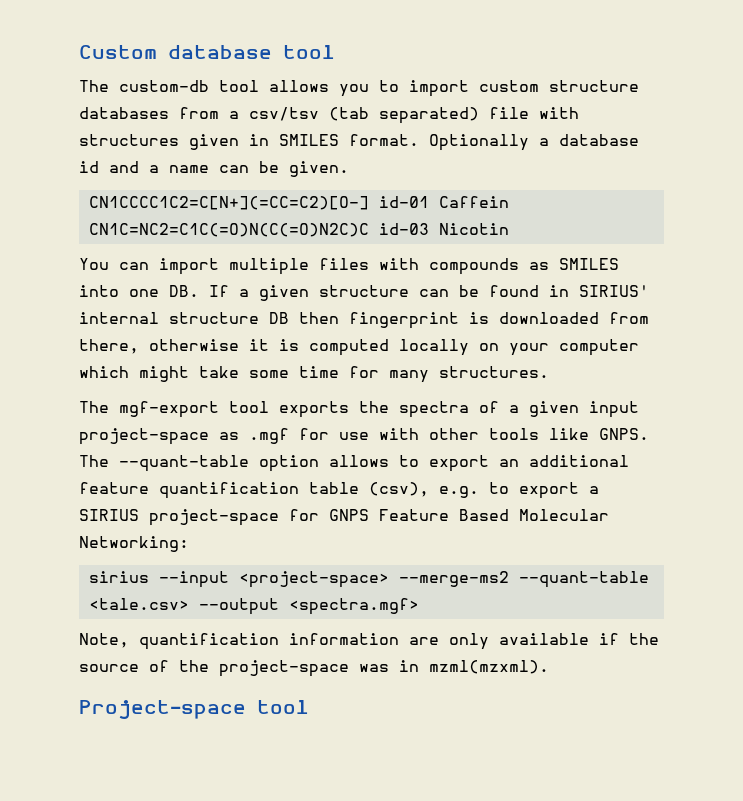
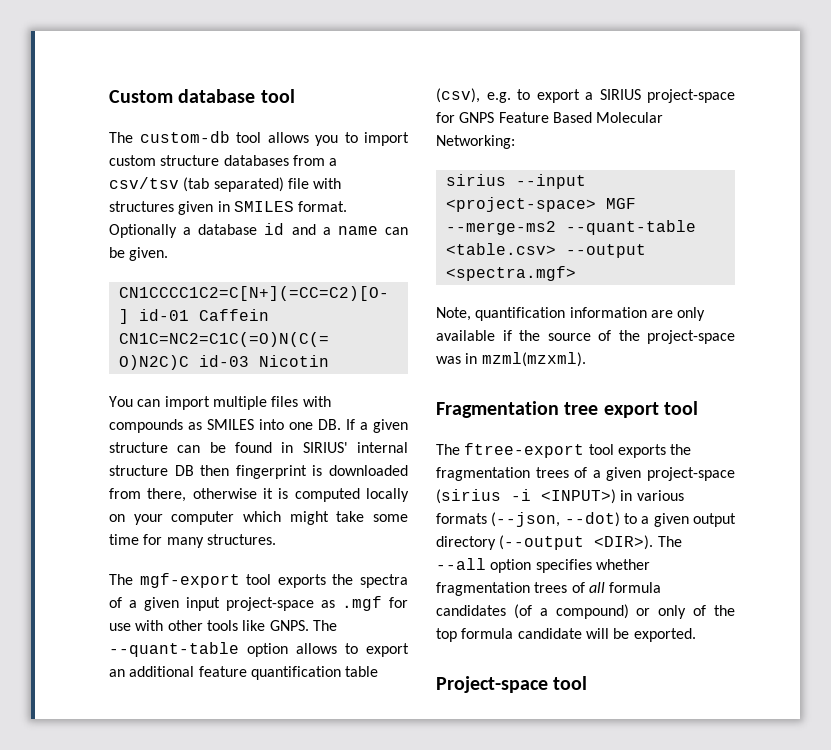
(389, 579) none -> [605,198,636,209] MGF
[88,598,189,610] <tale.csv> -> [445,243,556,255] <table.csv>
(549, 667) none -> [436,401,699,418] [436,443,692,458] [436,467,735,481] [436,489,684,504] [436,512,736,527] [436,535,682,550] [436,558,650,573] [436,582,662,596] [436,604,735,619] [436,628,696,642] // Fragmentation tree export tool // The ftree-export tool exports the fragmentation trees of a given project-space (sirius -i <INPUT>) in various formats (--json, --dot) to a given output directory (--output <DIR>). The --all option specifies whether fragmentation trees of all formula candidates (of a compound) or only of the top formula candidate will be exported.

